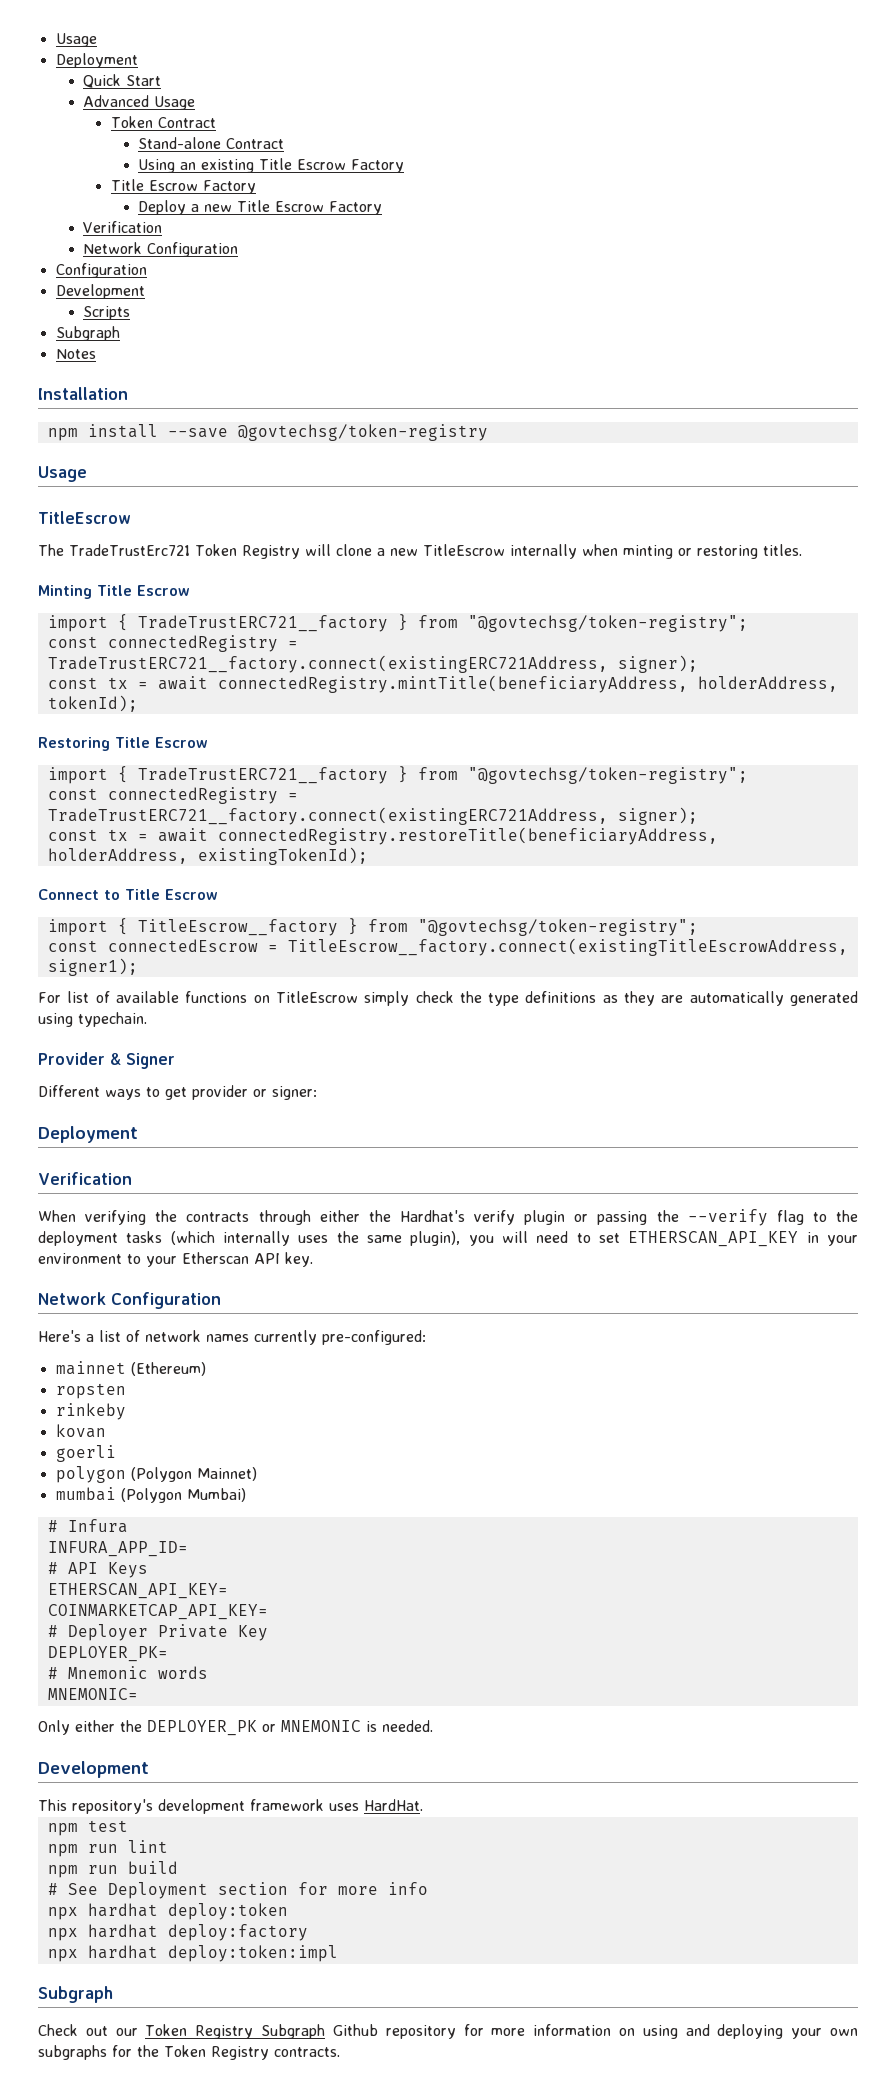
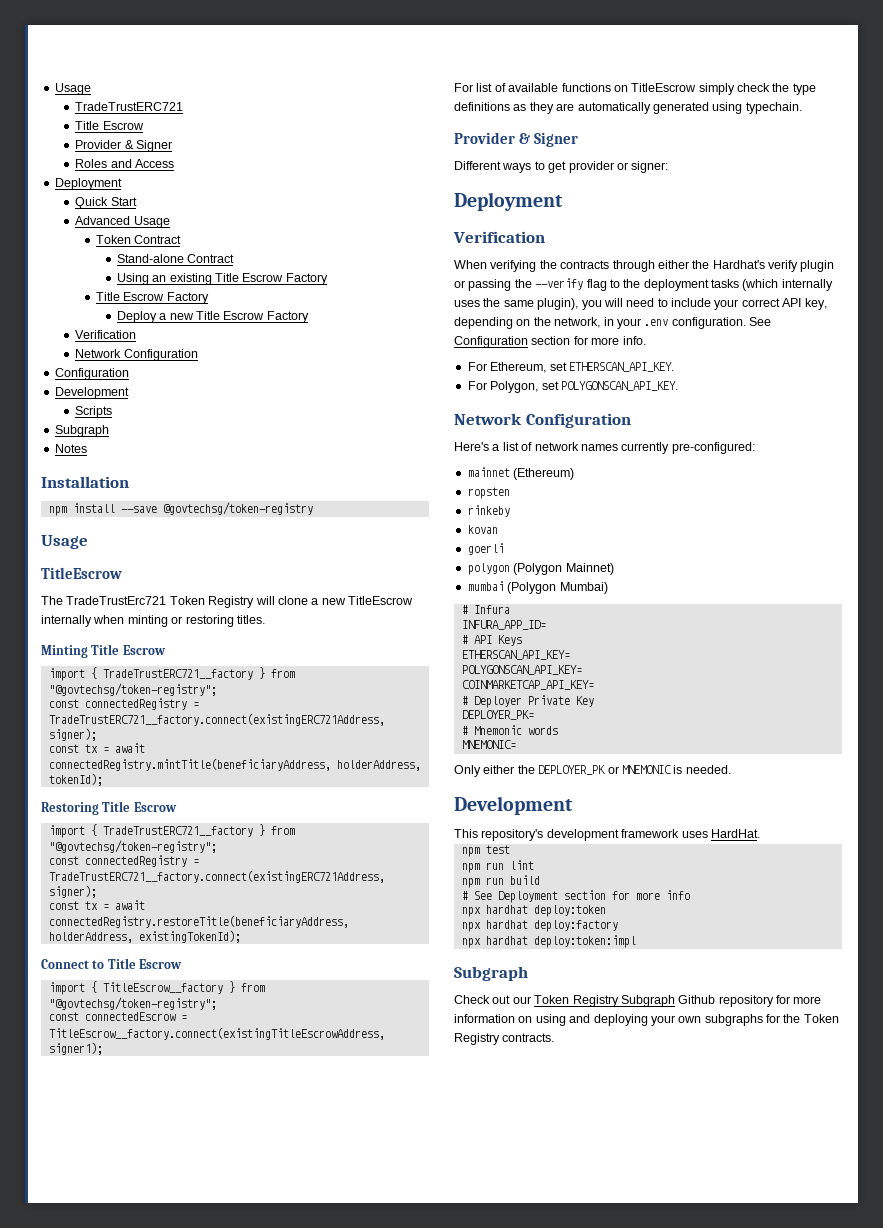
[55,33,97,47] Usage -> [54,83,91,95] [75,102,184,111] [75,121,144,130] [75,140,173,152] [75,159,175,168] Usage // TradeTrustERC721 // Title Escrow // Provider & Signer // Roles and Access
[599,1231,859,1247] [38,1252,313,1267] set ETHERSCAN_API_KEY in your environment to your Etherscan API key. -> [671,298,827,310] [454,317,771,329] [454,336,646,348] [467,362,674,373] [467,381,678,393] include your correct API key, depending on the network, in your .env configuration. See Configuration section for more info. // For Ethereum, set ETHERSCAN_API_KEY. // For Polygon, set POLYGONSCAN_API_KEY.
(228, 1591) none -> [461,665,582,675] // POLYGONSCAN_API_KEY=

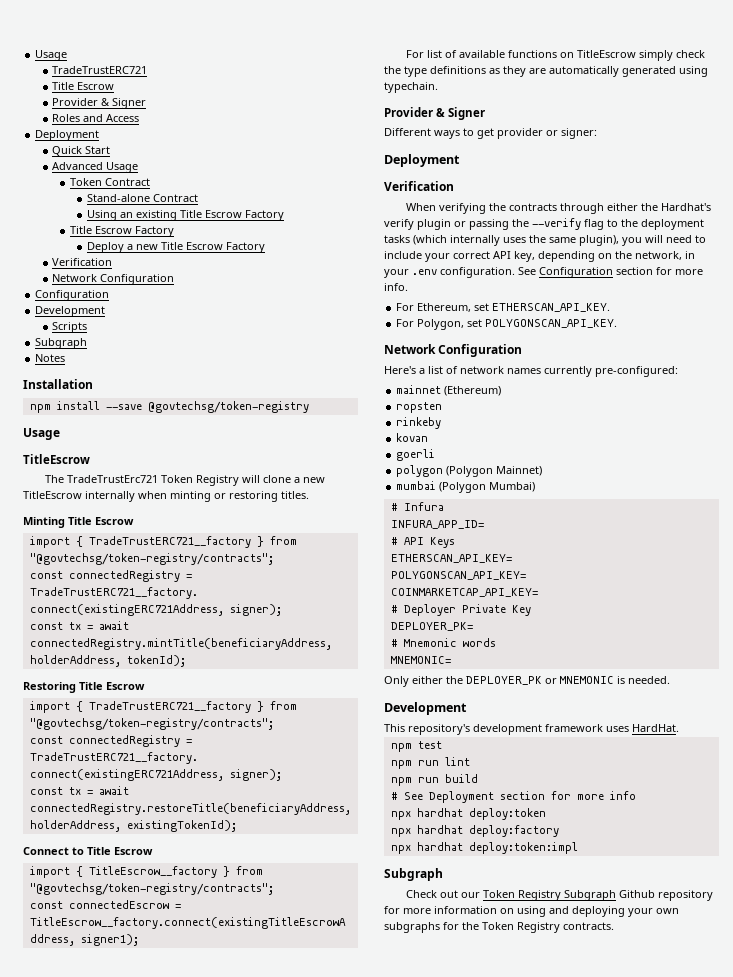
[48,683,217,696] "@govtechsg/token-registry"; -> [29,553,274,565] "@govtechsg/token-registry/contracts";
[48,840,217,853] "@govtechsg/token-registry"; -> [29,718,274,730] "@govtechsg/token-registry/contracts";
[48,997,217,1010] "@govtechsg/token-registry"; -> [29,883,274,895] "@govtechsg/token-registry/contracts";

